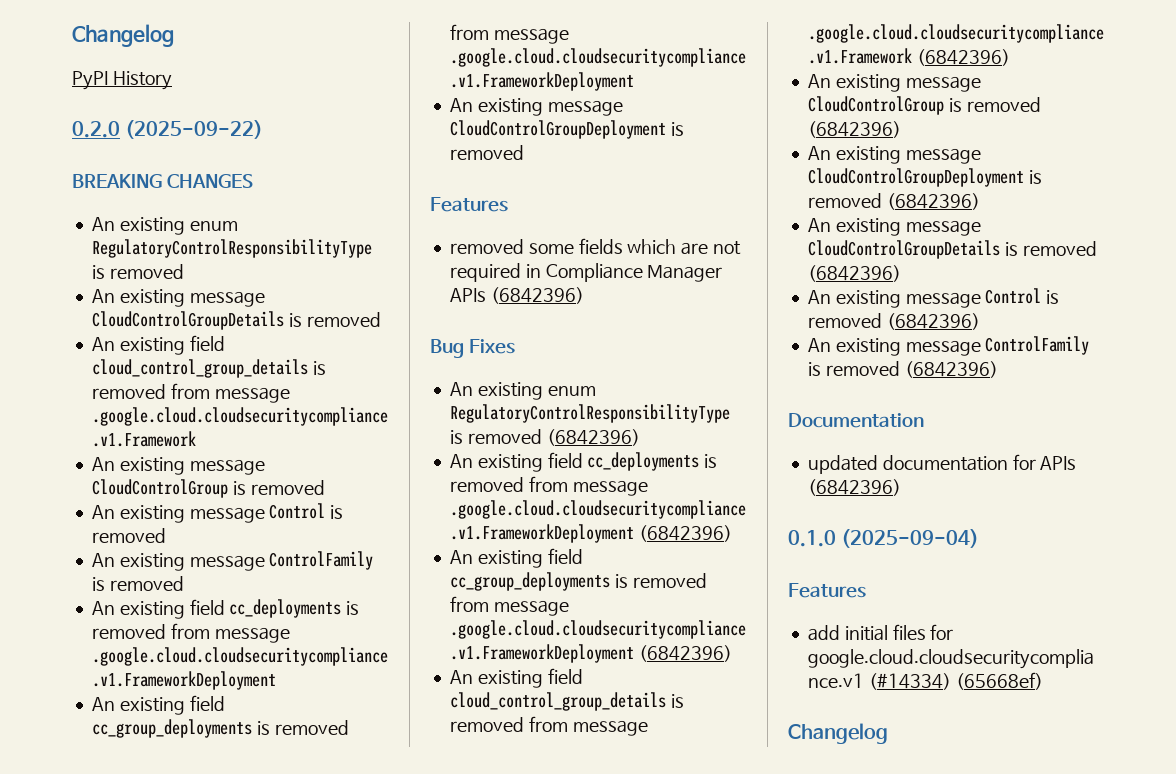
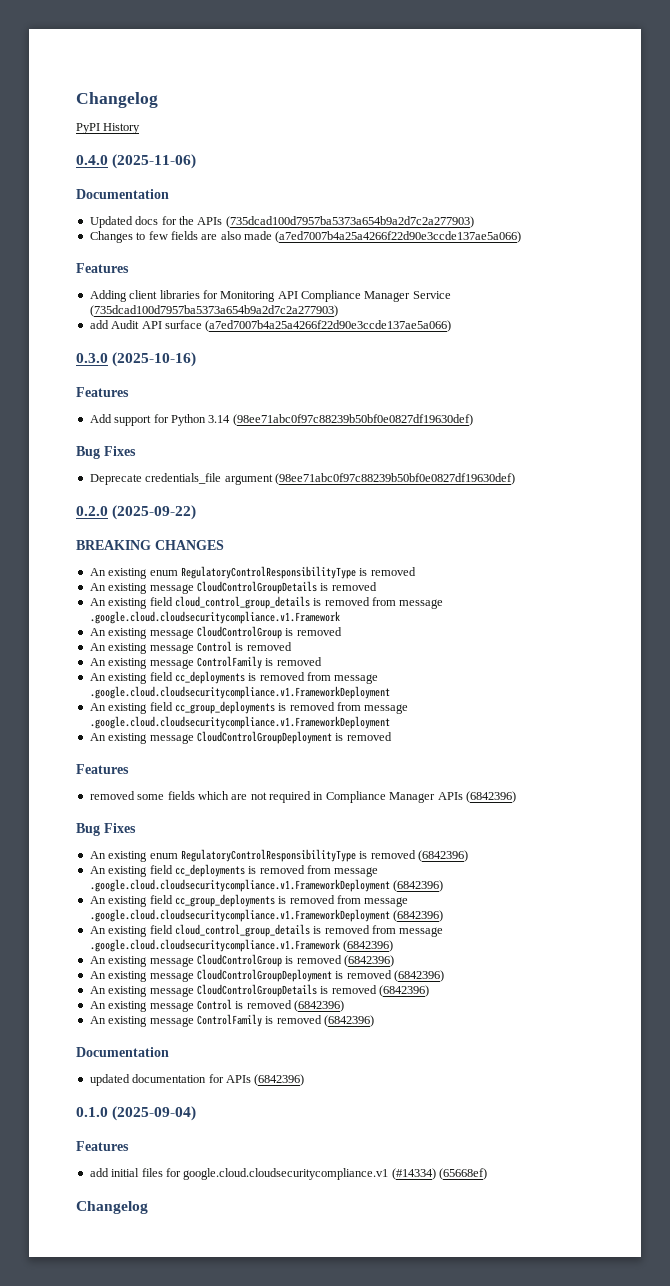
(172, 80) none -> [76,154,197,169] [76,189,169,199] [89,216,474,228] [89,231,522,243] [76,263,129,273] [89,290,451,302] [89,305,338,317] [89,320,452,332] [76,352,197,367] [76,387,129,397] [89,414,473,426] [76,446,136,459] [89,473,515,485] // 0.4.0 (2025-11-06) // Documentation // Updated docs for the APIs (735dcad100d7957ba5373a654b9a2d7c2a277903) // Changes to few fields are also made (a7ed7007b4a25a4266f22d90e3ccde137ae5a066) // Features // Adding client libraries for Monitoring API Compliance Manager Service (735dcad100d7957ba5373a654b9a2d7c2a277903) // add Audit API surface (a7ed7007b4a25a4266f22d90e3ccde137ae5a066) // 0.3.0 (2025-10-16) // Features // Add support for Python 3.14 (98ee71abc0f97c88239b50bf0e0827df19630def) // Bug Fixes // Deprecate credentials_file argument (98ee71abc0f97c88239b50bf0e0827df19630def)

